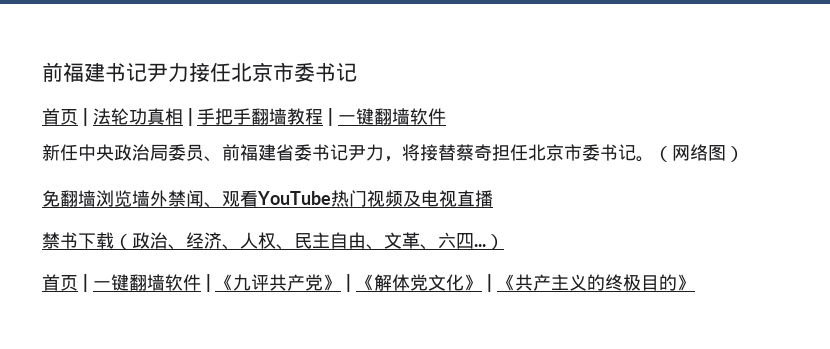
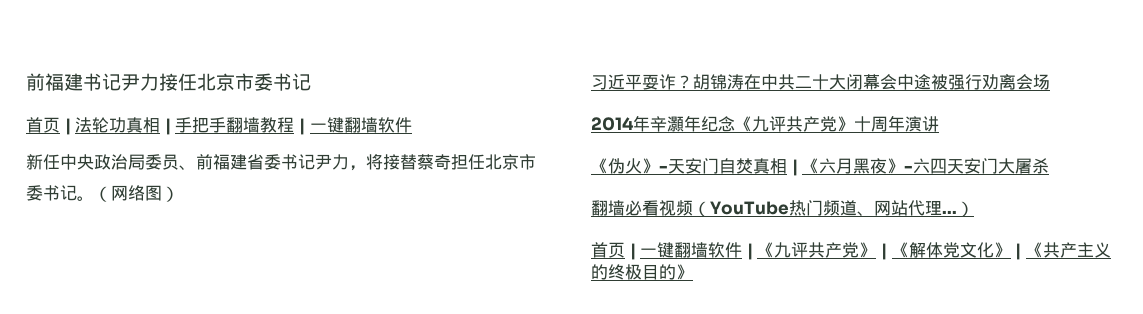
[42,190,493,208] [42,232,474,250] 免翻墙浏览墙外禁闻、观看YouTube热门视频及电视直播 // 禁书下载（政治、经济、人权、民主自由、文革、六四 -> [591,74,1050,90] [591,115,939,132] [591,158,1050,176] [591,200,942,217] 习近平耍诈？胡锦涛在中共二十大闭幕会中途被强行劝离会场 // 2014年辛灝年纪念《九评共产党》十周年演讲 // 《伪火》-天安门自焚真相 | 《六月黑夜》-六四天安门大屠杀 // 翻墙必看视频（YouTube热门频道、网站代理

